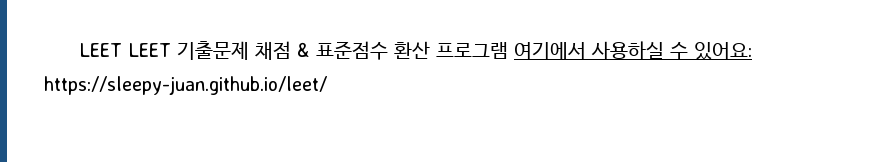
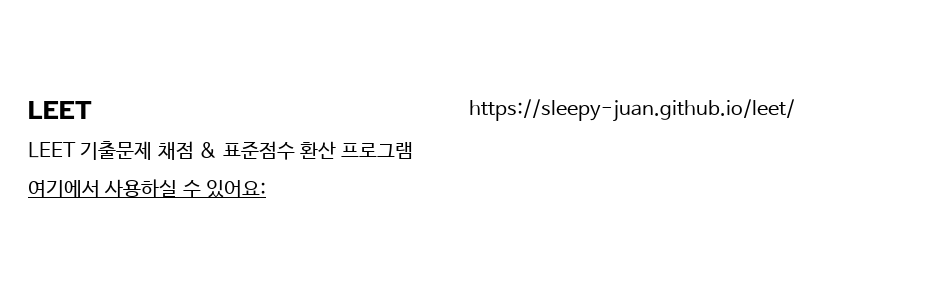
[78,43,122,57] LEET -> [28,101,92,119] LEET //
(508, 50) none -> (414, 150) //

